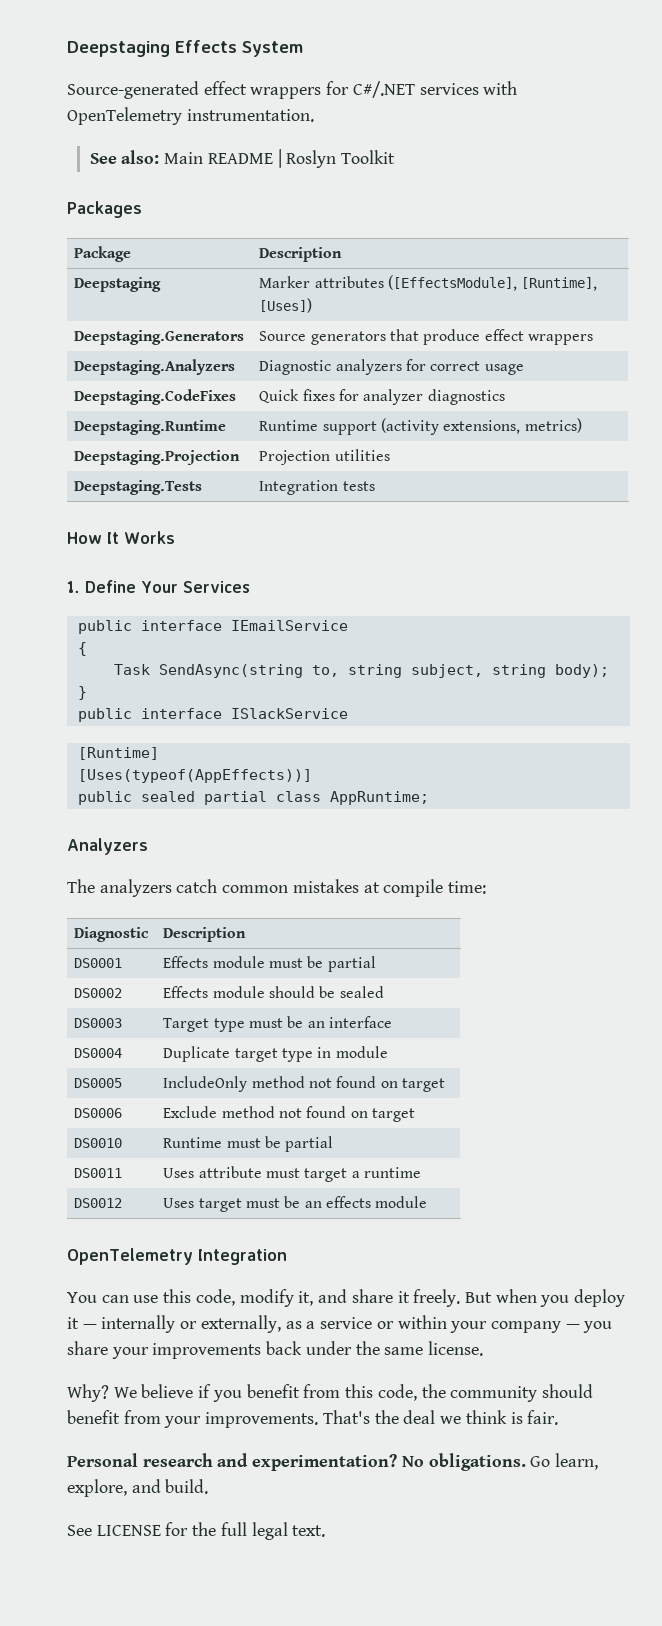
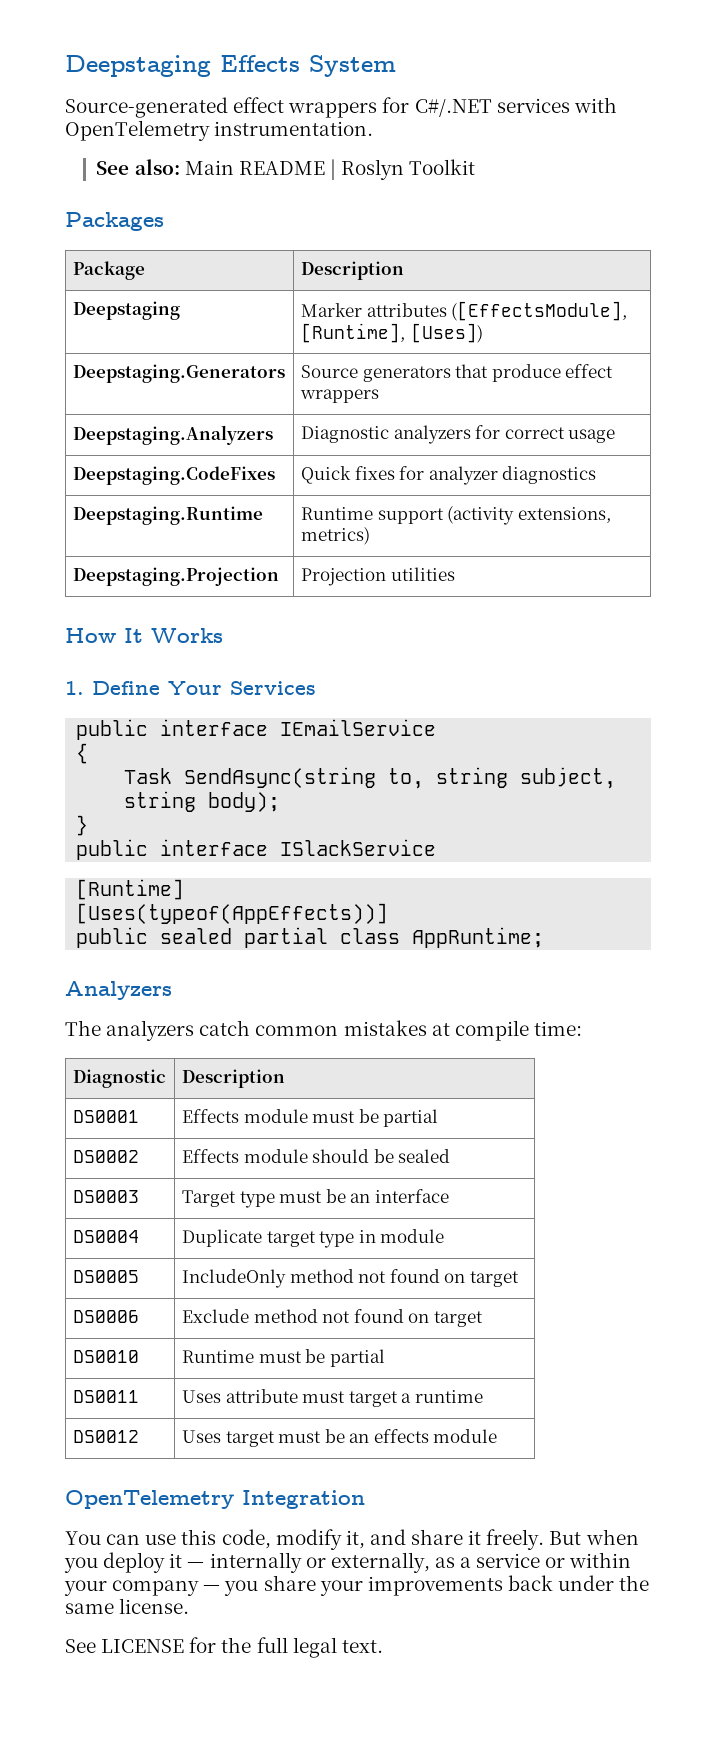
[74,480,203,495] [259,480,375,495] // Deepstaging.Tests | Integration tests -> (455, 574) none
[67,1384,593,1402] [67,1410,559,1428] [67,1453,599,1471] [67,1479,209,1497] // Why? We believe if you benefit from this code, the community should benefit from your improvements. That's the deal we think is fair. // Personal research and experimentation? No obligations. Go learn, explore, and build. -> (190, 1606) none

